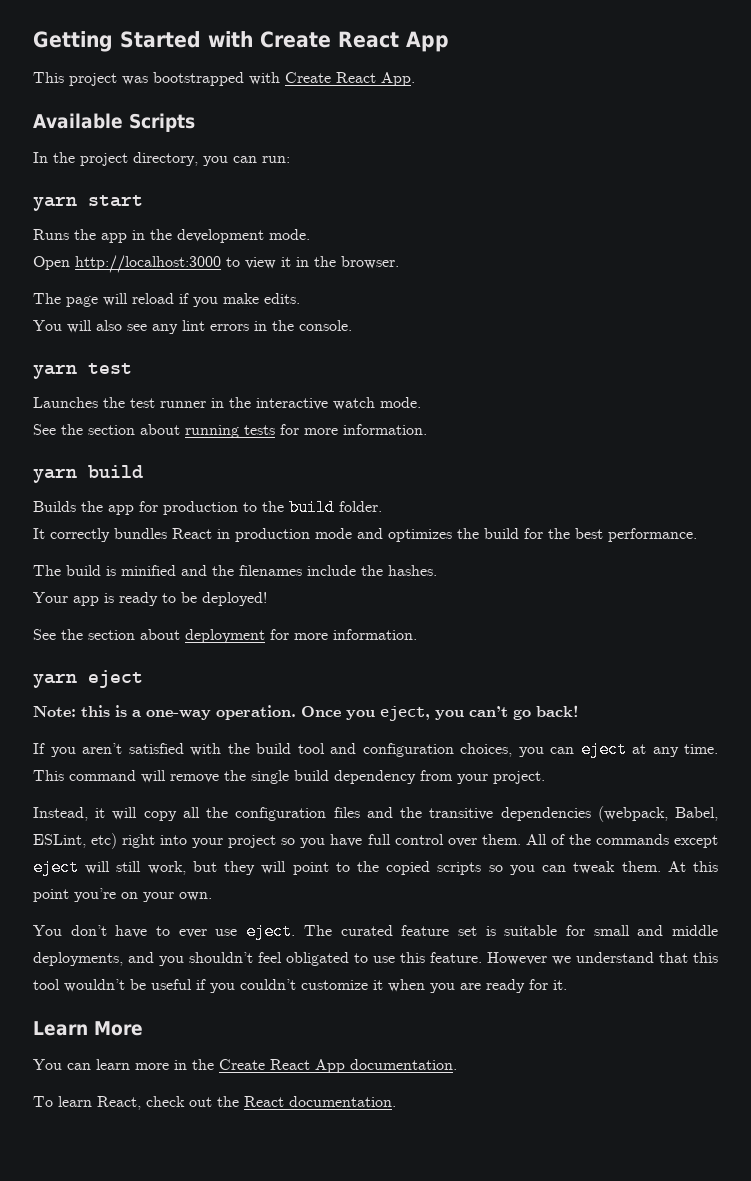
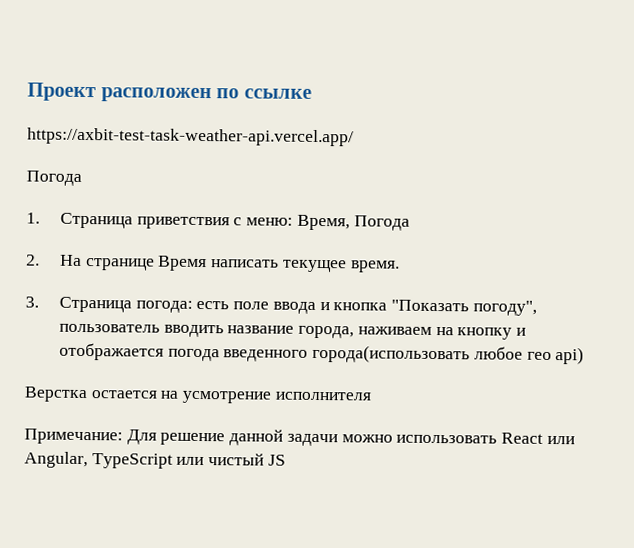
[33,31,449,52] [33,72,415,86] [33,113,195,132] [33,152,290,166] [33,195,143,211] [33,229,310,243] [33,255,399,273] [33,293,300,307] [33,320,352,334] [33,363,132,379] [33,397,421,410] [33,424,427,438] [33,465,143,483] [33,499,382,516] [33,528,697,542] [33,565,437,576] [33,592,267,606] [33,629,417,643] [33,670,143,688] [33,705,579,721] [33,741,718,758] [33,770,545,784] [33,806,718,822] [33,833,718,849] [33,859,718,876] [33,888,212,902] [33,923,718,940] [33,952,718,966] [33,979,567,993] [33,1021,143,1036] [33,1059,457,1073] [33,1096,396,1110] Getting Started with Create React App // This project was bootstrapped with Create React App. // Available Scripts // In the project directory, you can run: // yarn start // Runs the app in the development mode. // Open http://localhost:3000 to view it in the browser. // The page will reload if you make edits. // You will also see any lint errors in the console. // yarn test // Launches the test runner in the interactive watch mode. // See the section about running tests for more information. // yarn build // Builds the app for production to the build folder. // It correctly bundles React in production mode and optimizes the build for the best performance. // The build is minified and the filenames include the hashes. // Your app is ready to be deployed! // See the section about deployment for more information. // yarn eject // Note: this is a one-way operation. Once you eject, you can’t go back! // If you aren’t satisfied with the build tool and configuration choices, you can eject at any time. This command will remove the single build dependency from your project. // Instead, it will copy all the configuration files and the transitive dependencies (webpack, Babel, ESLint, etc) right into your project so you have full control over them. All of the commands except eject will still work, but they will point to the copied scripts so you can tweak them. At this point you’re on your own. // You don’t have to ever use eject. The curated feature set is suitable for small and middle deployments, and you shouldn’t feel obligated to use this feature. However we understand that this tool wouldn’t be useful if you couldn’t customize it when you are ready for it. // Learn More // You can learn more in the Create React App documentation. // To learn React, check out the React documentation. -> [27,82,312,103] [27,127,354,147] [26,170,82,186] [26,212,410,231] [26,254,400,273] [25,296,537,316] [58,323,527,340] [58,342,585,365] [24,386,371,404] [24,428,575,447] [24,451,286,469] Проект расположен по ссылке // https://axbit-test-task-weather-api.vercel.app/ // Погода // 1. Страница приветствия с меню: Время, Погода // 2. На странице Время написать текущее время. // 3. Страница погода: есть поле ввода и кнопка "Показать погоду", пользователь вводить название города, наживаем на кнопку и отображается погода введенного города(использовать любое гео api) // Верстка остается на усмотрение исполнителя // Примечание: Для решение данной задачи можно использовать React или Angular, TypeScript или чистый JS

